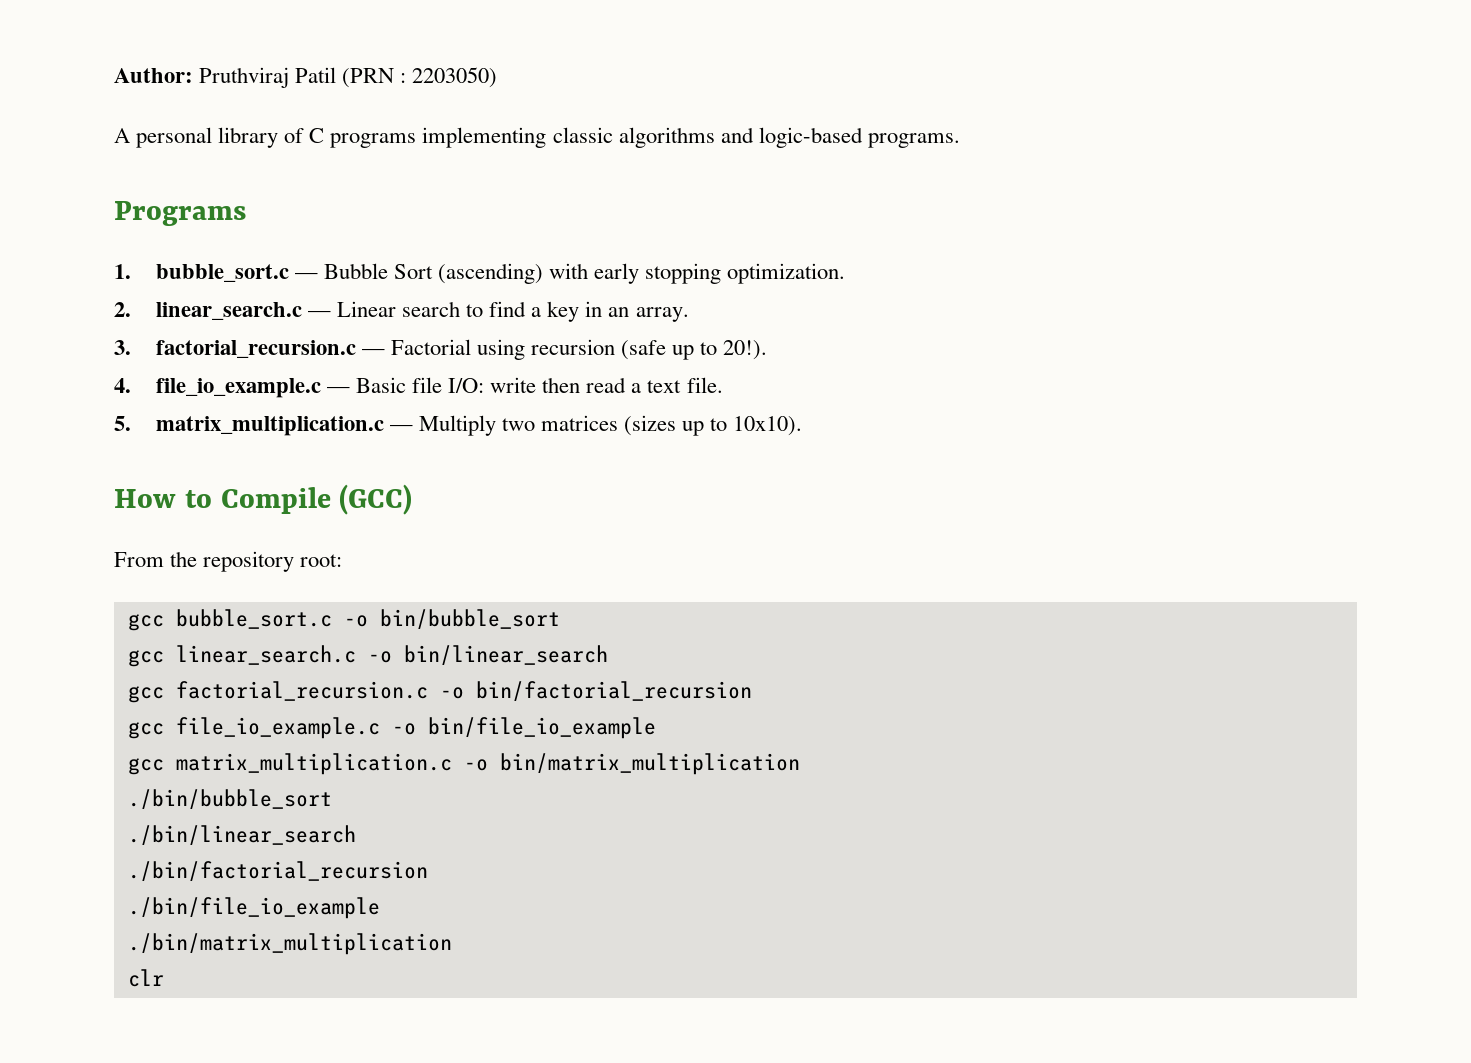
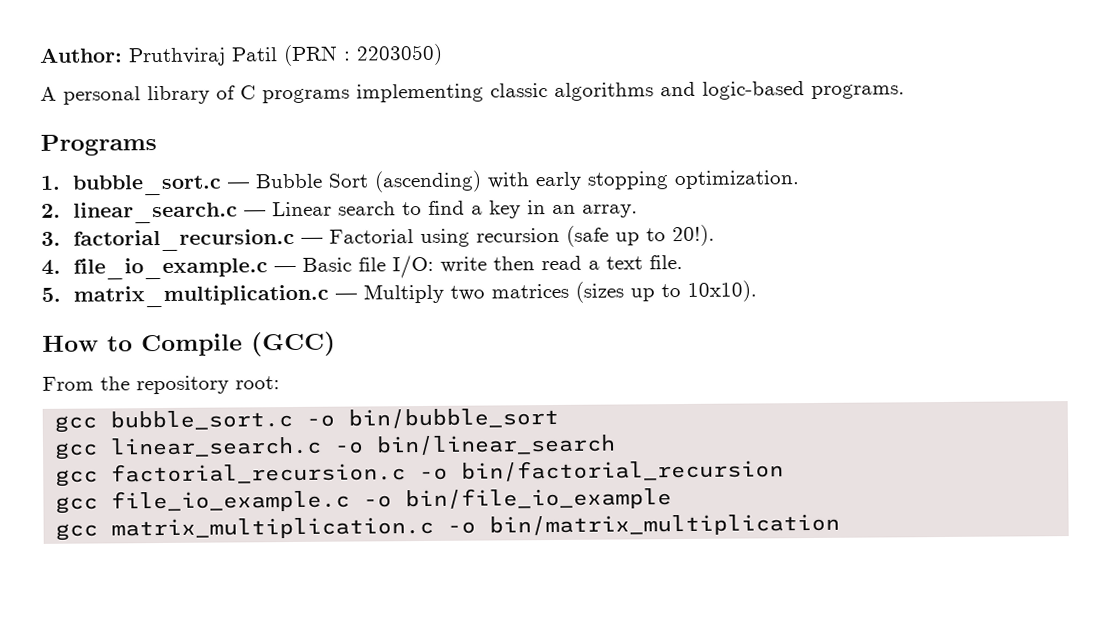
[127,789,332,809] [127,825,356,845] [127,861,428,881] [127,897,380,919] [127,933,452,955] [127,969,164,987] // ./bin/bubble_sort // ./bin/linear_search // ./bin/factorial_recursion // ./bin/file_io_example // ./bin/matrix_multiplication // clr -> (841, 525) none

